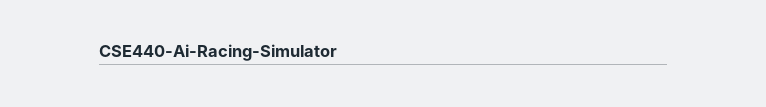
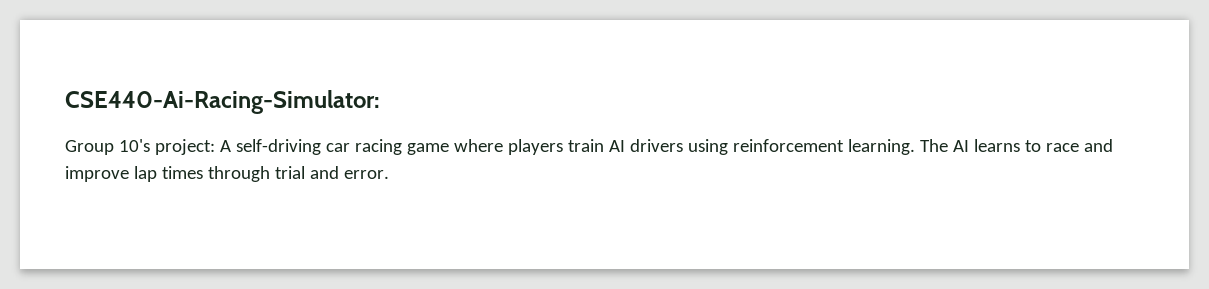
[99,44,337,61] CSE440-Ai-Racing-Simulator -> [65,90,380,114] [65,139,1113,155] [65,166,389,182] CSE440-Ai-Racing-Simulator: // Group 10's project: A self-driving car racing game where players train AI drivers using reinforcement learning. The AI learns to race and improve lap times through trial and error.

